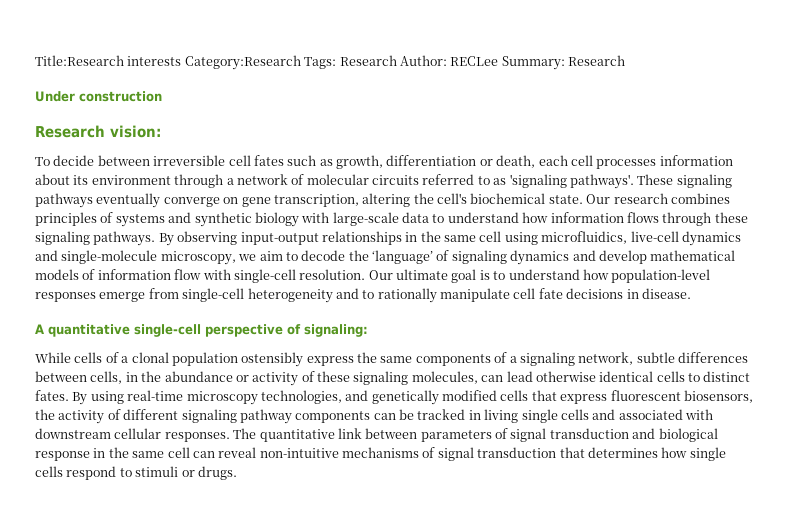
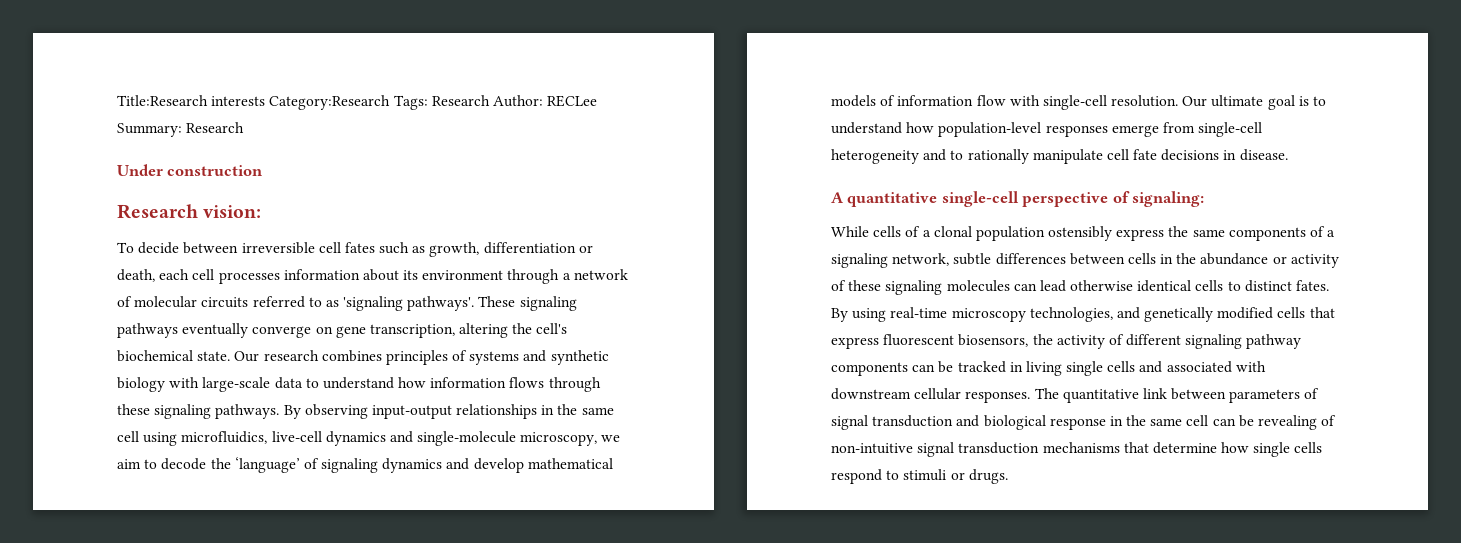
[90,371,123,384] cells, -> [1127,253,1156,264] cells
[411,371,478,384] molecules, -> [946,280,1010,292] molecules
[218,447,658,461] reveal non-intuitive mechanisms of signal transduction that determines -> [1238,415,1337,430] [831,442,1217,457] be revealing of non-intuitive signal transduction mechanisms that determine

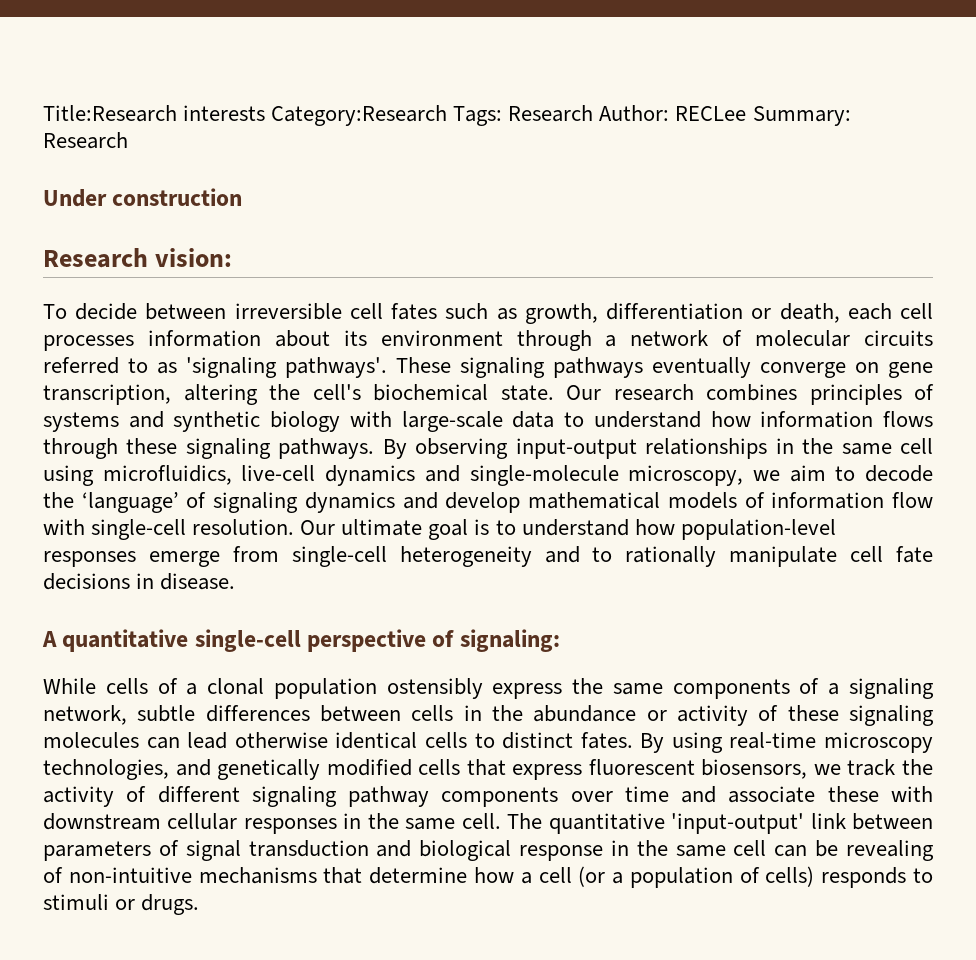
(1029, 340) none -> [813,759,896,776] we track
[912,361,1266,376] [831,388,1031,403] can be tracked in living single cells and associated with downstream cellular responses. -> [570,786,933,803] [43,813,501,834] over time and associate these with downstream cellular responses in the same cell.
(1139, 396) none -> [671,813,805,834] 'input-output'
[917,442,1040,457] signal transduction -> (192, 875) none
[1253,442,1323,457] [831,469,882,484] single cells respond -> [520,866,907,888] a cell (or a population of cells) responds

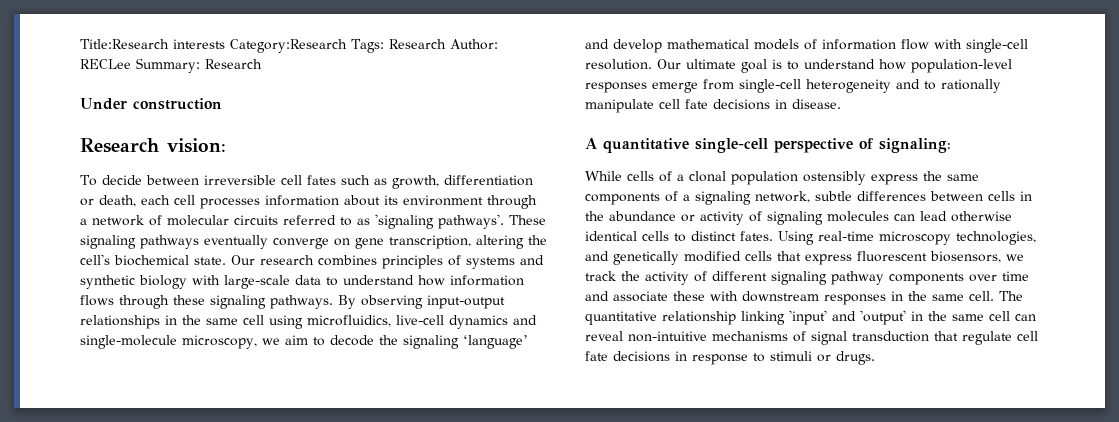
[81,492,395,513] ‘language’ of signaling dynamics -> [402,335,528,349] signaling ‘language’
[787,705,839,721] these -> (762, 216) none
[640,732,723,753] By using -> [778,231,814,245] Using
[167,813,238,830] cellular -> (819, 296) none
[671,813,933,834] [43,840,604,861] 'input-output' link between parameters of signal transduction and biological response -> [662,310,906,325] relationship linking 'input' and 'output'
[815,840,934,861] [43,866,907,888] be revealing of non-intuitive mechanisms that determine how a cell (or a population of cells) responds -> [585,331,1038,345] [585,351,748,365] reveal non-intuitive mechanisms of signal transduction that regulate cell fate decisions in response

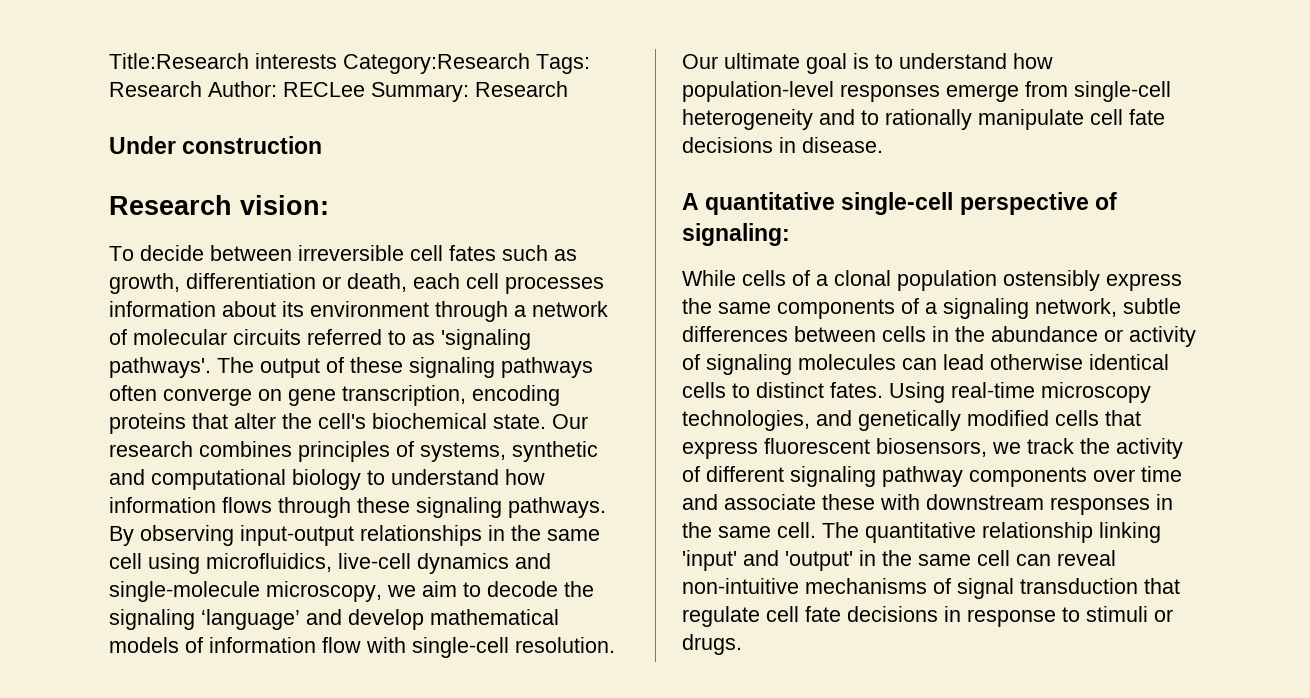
[509,215,546,225] These -> [217,357,403,378] The output of these
[204,235,268,249] eventually -> [109,385,157,401] often
[476,235,524,249] altering -> [472,385,560,406] [109,413,276,434] encoding proteins that alter
[466,255,544,269] [80,275,321,289] systems and synthetic biology with large-scale data -> [420,441,598,462] [109,469,361,490] systems, synthetic and computational biology

